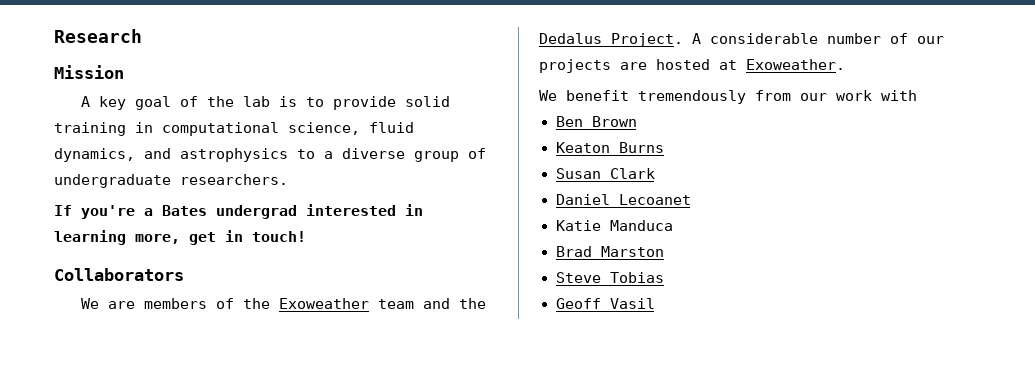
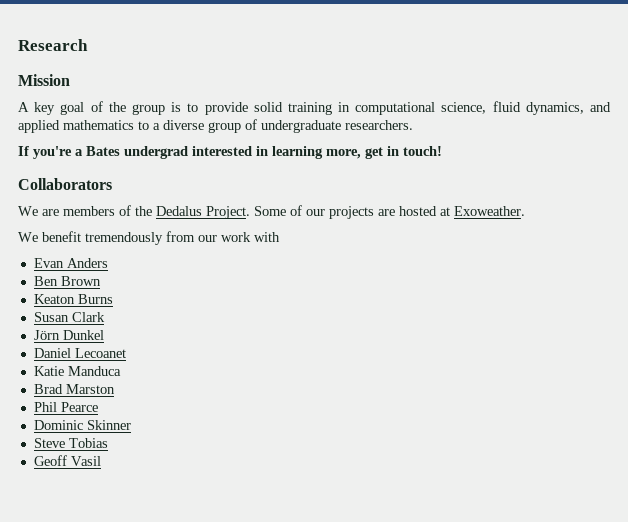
[243,96,271,107] lab -> [131,104,165,115] group
[180,148,288,162] astrophysics -> [18,120,134,133] applied mathematics
[279,298,487,309] [539,33,881,47] Exoweather team and the Dedalus Project. A considerable number -> [156,206,286,219] Dedalus Project. Some
(917, 95) none -> [33,258,108,268] // Evan Anders
(655, 173) none -> [33,330,104,340] // Jörn Dunkel
(664, 251) none -> [33,402,98,412] [33,420,131,430] // Phil Pearce // Dominic Skinner

